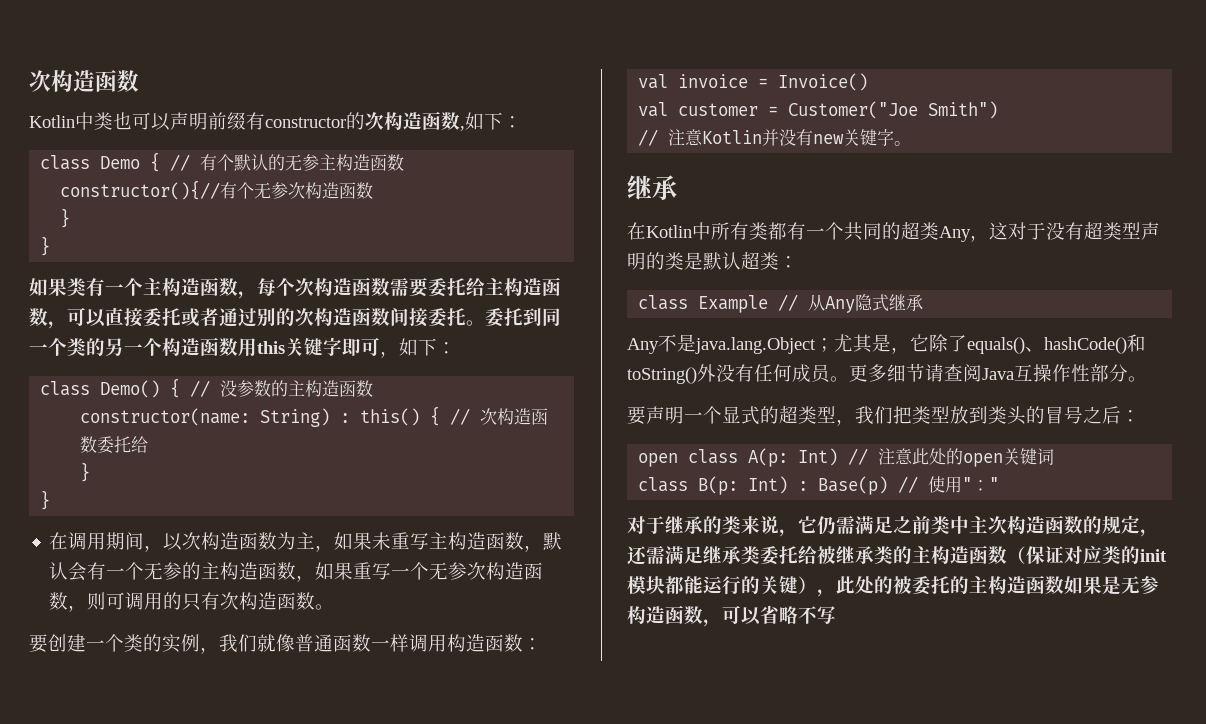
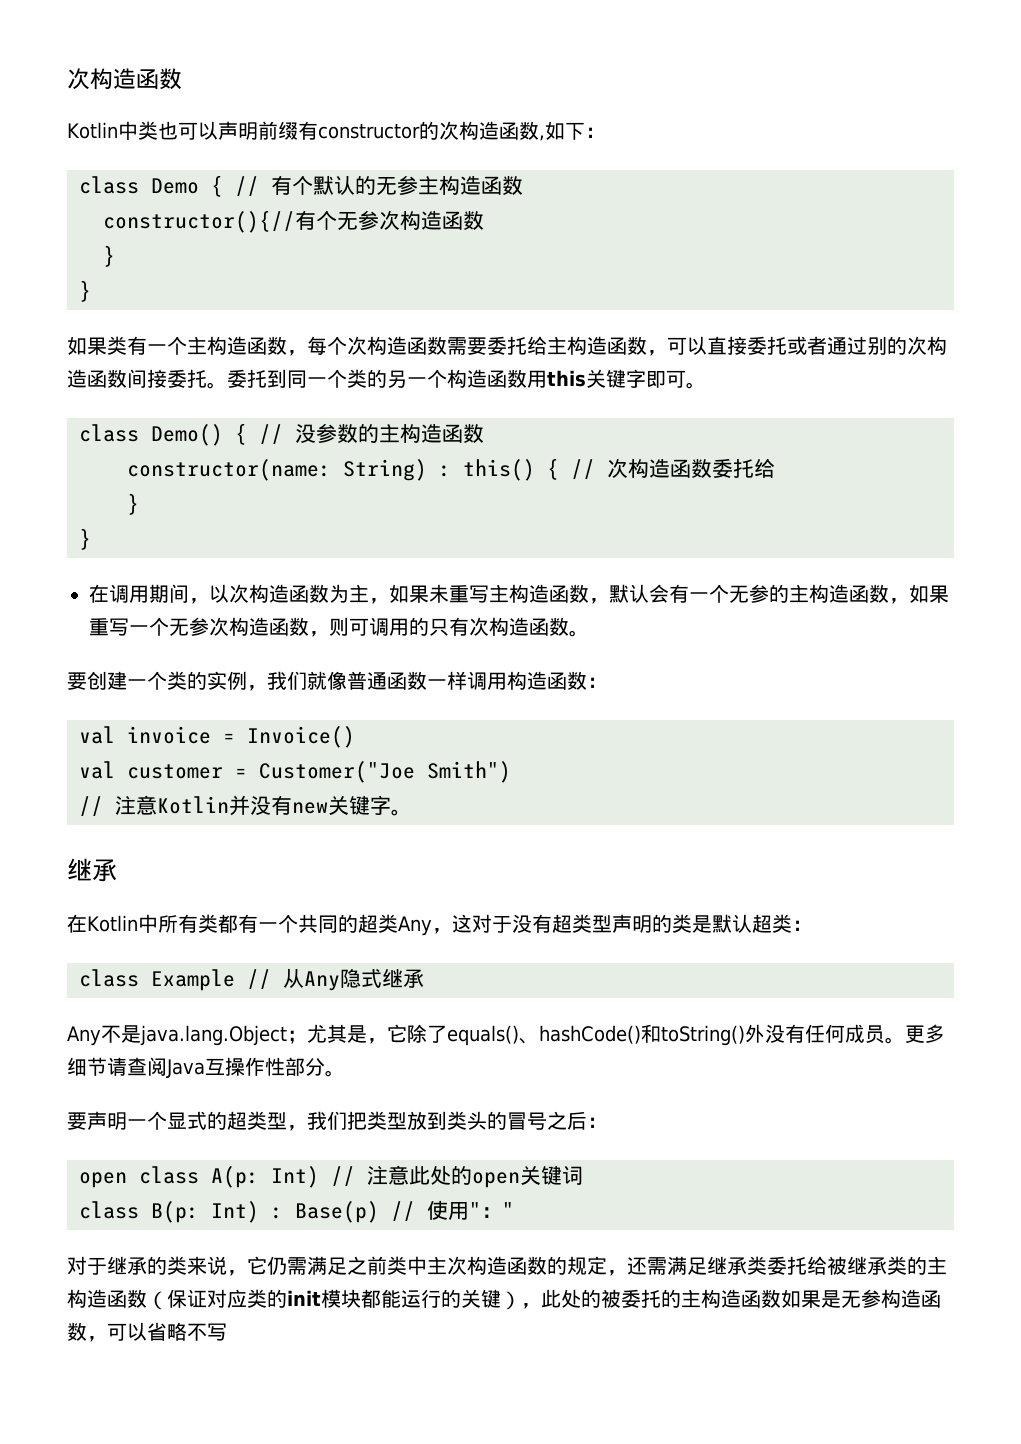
[380,338,456,358] ，如下： -> [686,382,706,389] 。

